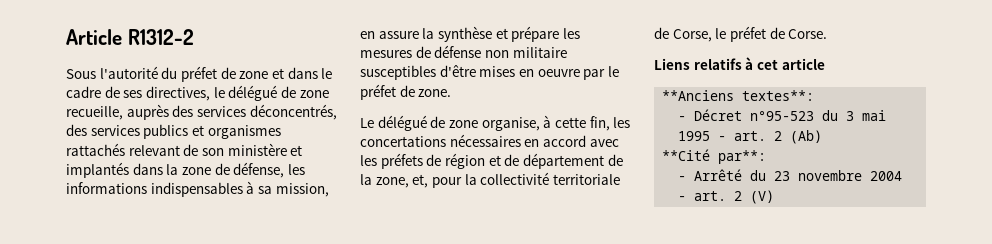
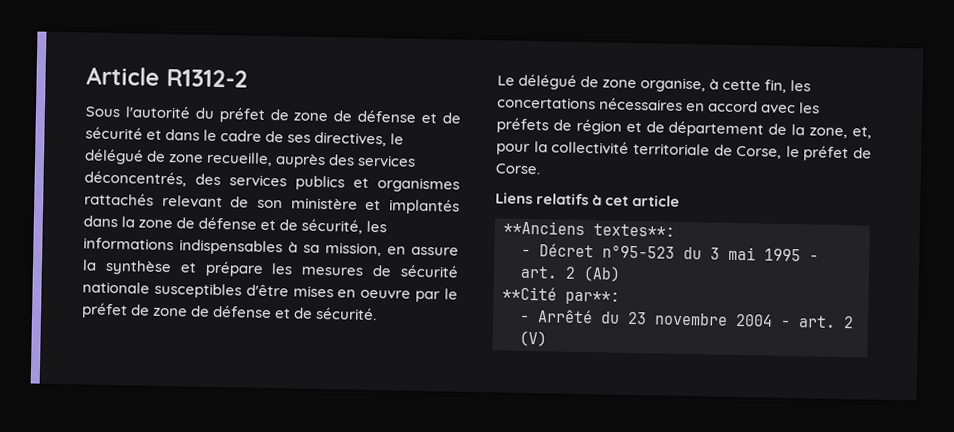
(269, 75) none -> [333,109,462,124] [85,126,143,140] de défense et de sécurité
[233,162,285,178] défense, -> [198,216,364,234] défense et de sécurité,
[434,45,567,58] défense non militaire -> [400,264,460,278] [82,281,150,294] sécurité nationale
[418,89,452,97] zone. -> [153,304,378,321] zone de défense et de sécurité.

